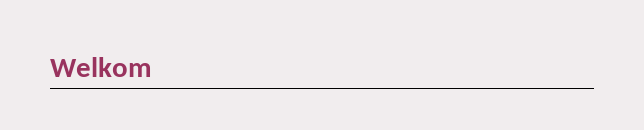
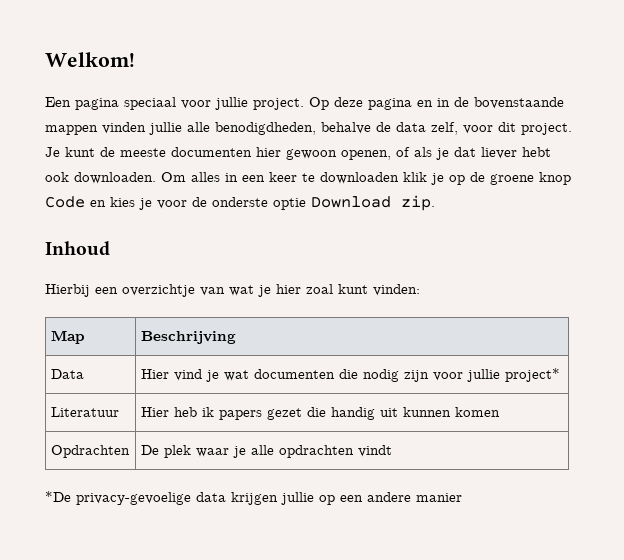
[50,57,152,77] Welkom -> [45,52,135,67] [45,97,564,110] [45,122,572,135] [45,147,551,160] [45,172,571,185] [45,195,435,211] [45,241,110,256] [45,284,420,297] [50,330,85,344] [140,331,236,344] [50,369,84,379] [140,368,560,382] [50,407,119,417] [140,407,500,420] [50,445,130,458] [140,445,392,458] [45,491,462,505] Welkom! // Een pagina speciaal voor jullie project. Op deze pagina en in de bovenstaande mappen vinden jullie alle benodigdheden, behalve de data zelf, voor dit project. Je kunt de meeste documenten hier gewoon openen, of als je dat liever hebt ook downloaden. Om alles in een keer te downloaden klik je op de groene knop Code en kies je voor de onderste optie Download zip. // Inhoud // Hierbij een overzichtje van wat je hier zoal kunt vinden: // Map | Beschrijving // Data | Hier vind je wat documenten die nodig zijn voor jullie project* // Literatuur | Hier heb ik papers gezet die handig uit kunnen komen // Opdrachten | De plek waar je alle opdrachten vindt // *De privacy-gevoelige data krijgen jullie op een andere manier

